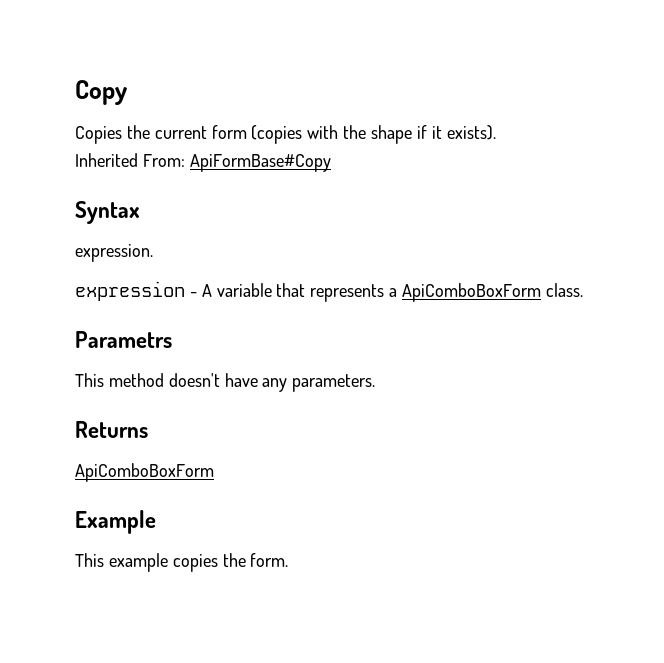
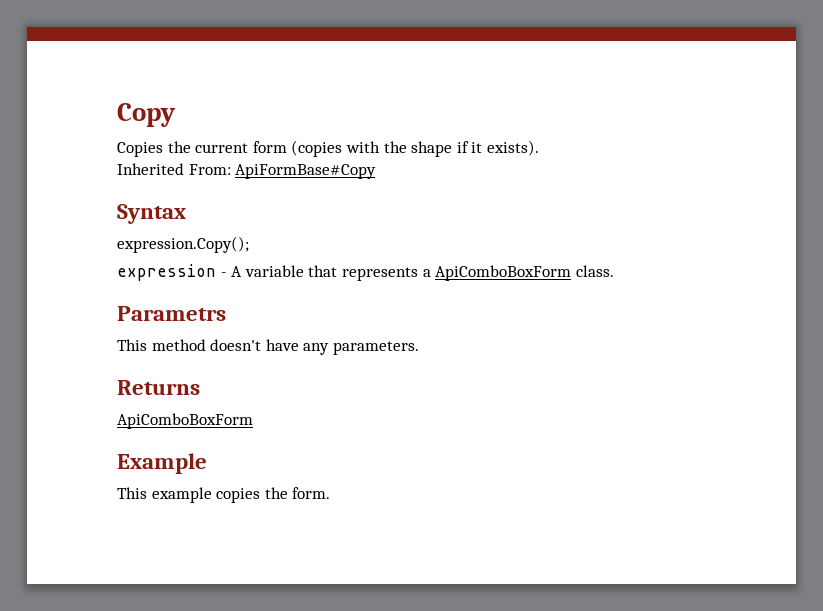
[75,244,153,262] expression. -> [117,236,249,253] expression.Copy();

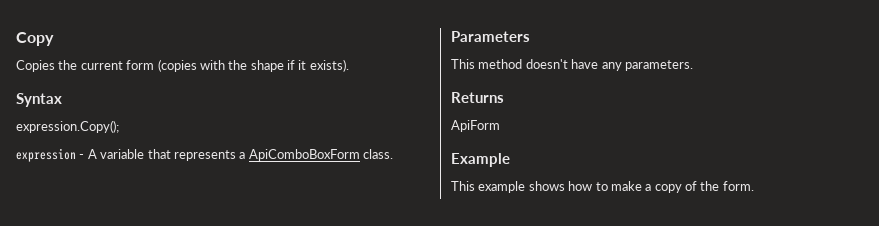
[117,163,377,179] // Inherited From: ApiFormBase#Copy -> (349, 65) none
[117,306,226,321] Parametrs -> [451,31,530,42] Parameters
[117,413,253,429] ApiComboBoxForm -> [451,120,500,132] ApiForm
[216,488,261,503] copies -> [528,181,697,193] shows how to make a copy of

